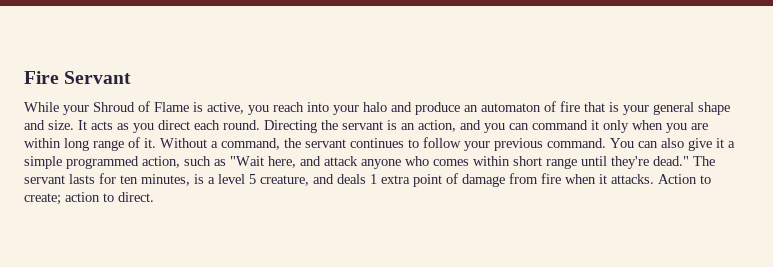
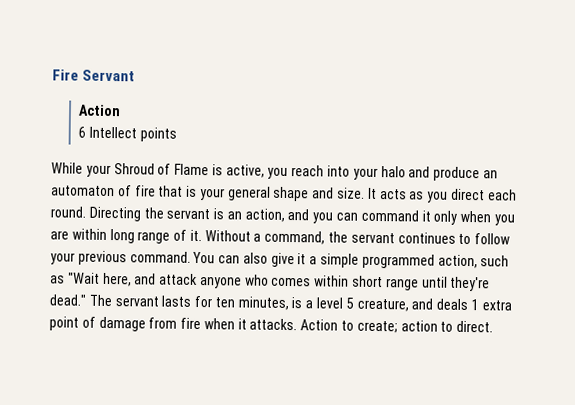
(132, 77) none -> [77,104,121,117] [77,126,177,142] // Action // 6 Intellect points

